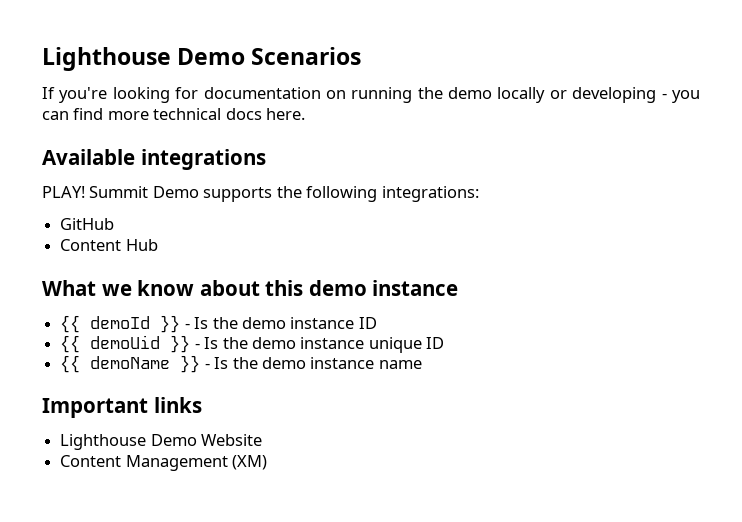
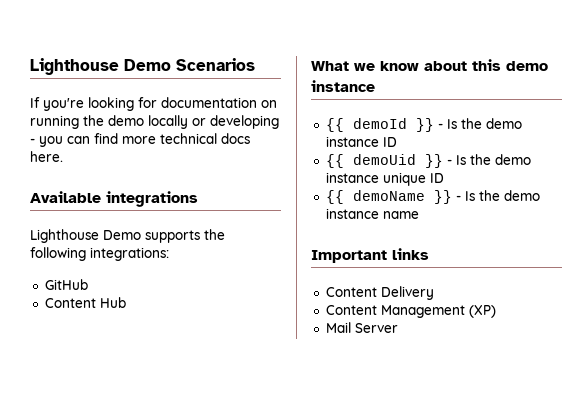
[42,186,149,198] PLAY! Summit -> [30,229,99,243] Lighthouse
[60,434,263,450] Lighthouse Demo Website -> [325,286,434,300] Content Delivery
[232,455,268,470] (XM) -> [468,305,496,318] [325,322,398,333] (XP) // Mail Server

